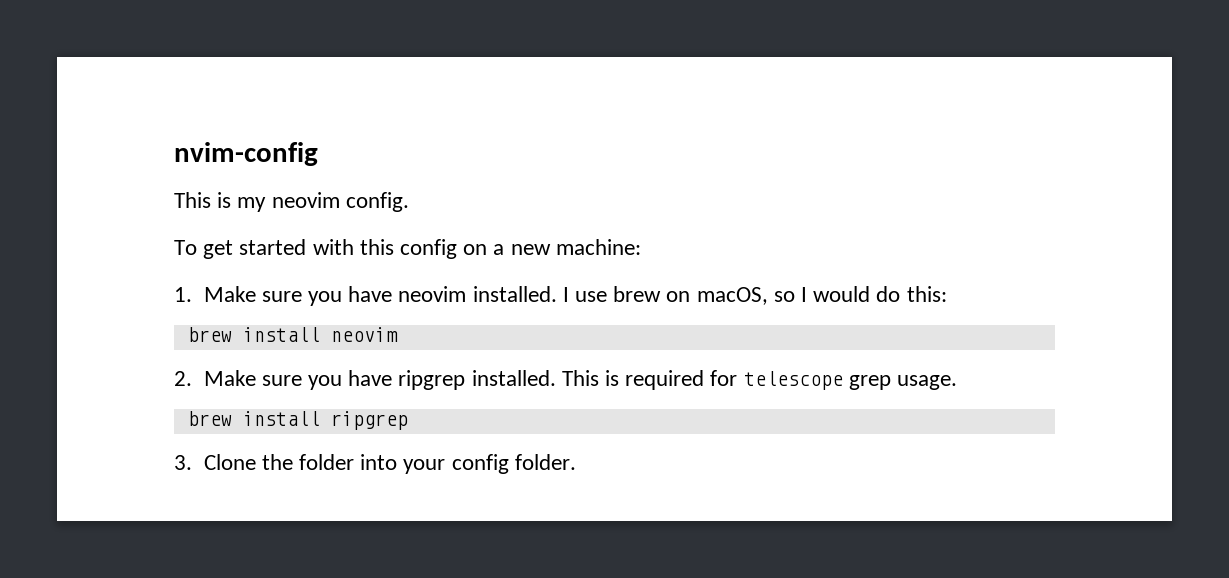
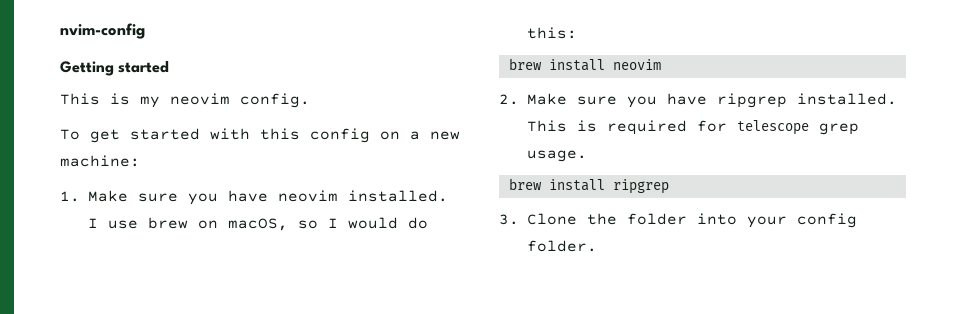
(318, 154) none -> [60,61,170,76] // Getting started

